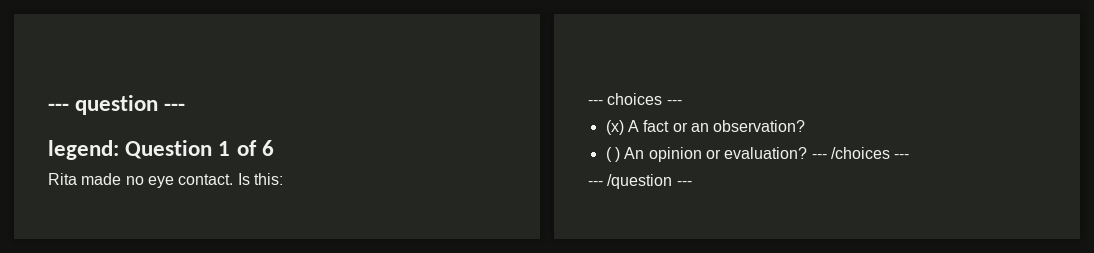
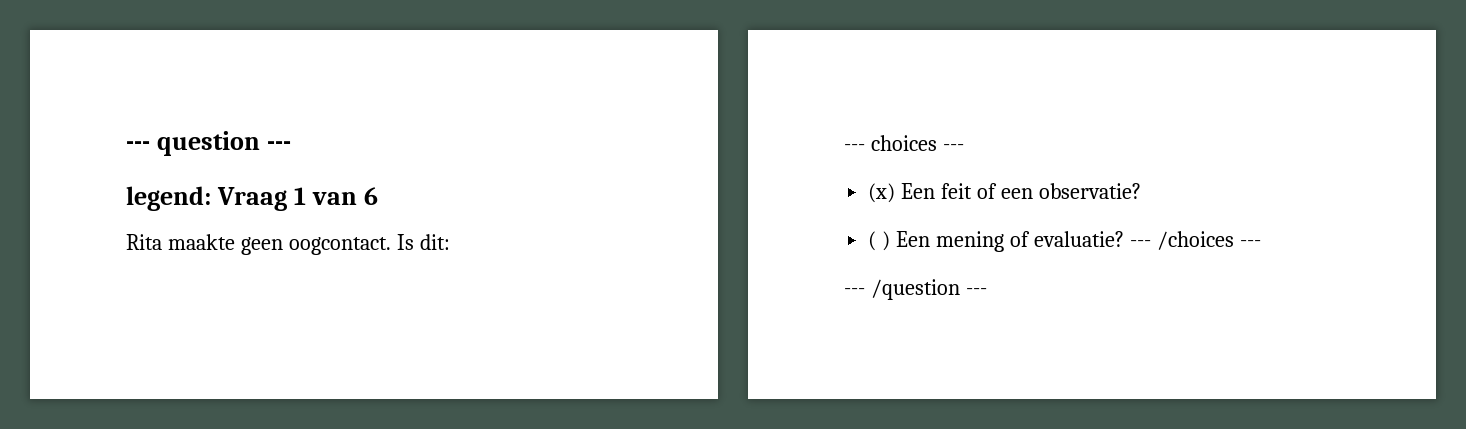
[125,140,257,159] Question 1 of -> [216,187,357,211] Vraag 1 van
[81,173,283,188] [588,93,682,105] [605,120,806,135] [605,147,808,162] made no eye contact. Is this: // --- choices --- // (x) A fact or an observation? // ( ) An opinion or evaluation? -> [167,234,450,255] [844,135,964,151] [868,183,1141,203] [868,231,1124,252] maakte geen oogcontact. Is dit: // --- choices --- // (x) Een feit of een observatie? // ( ) Een mening of evaluatie?

